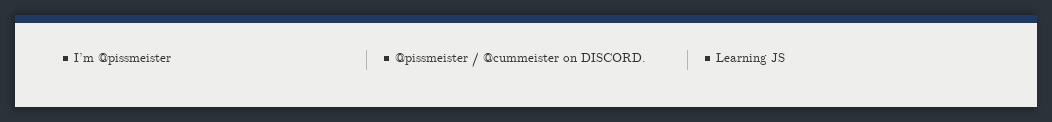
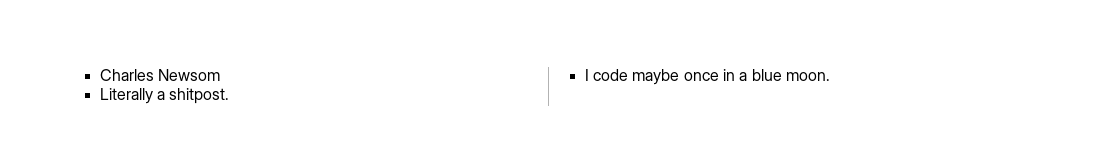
[74,53,172,65] [395,52,647,68] [716,53,786,65] I’m @pissmeister // @pissmeister / @cummeister on DISCORD. // Learning JS -> [99,69,220,81] [99,88,230,104] [584,69,830,85] Charles Newsom // Literally a shitpost. // I code maybe once in a blue moon.

